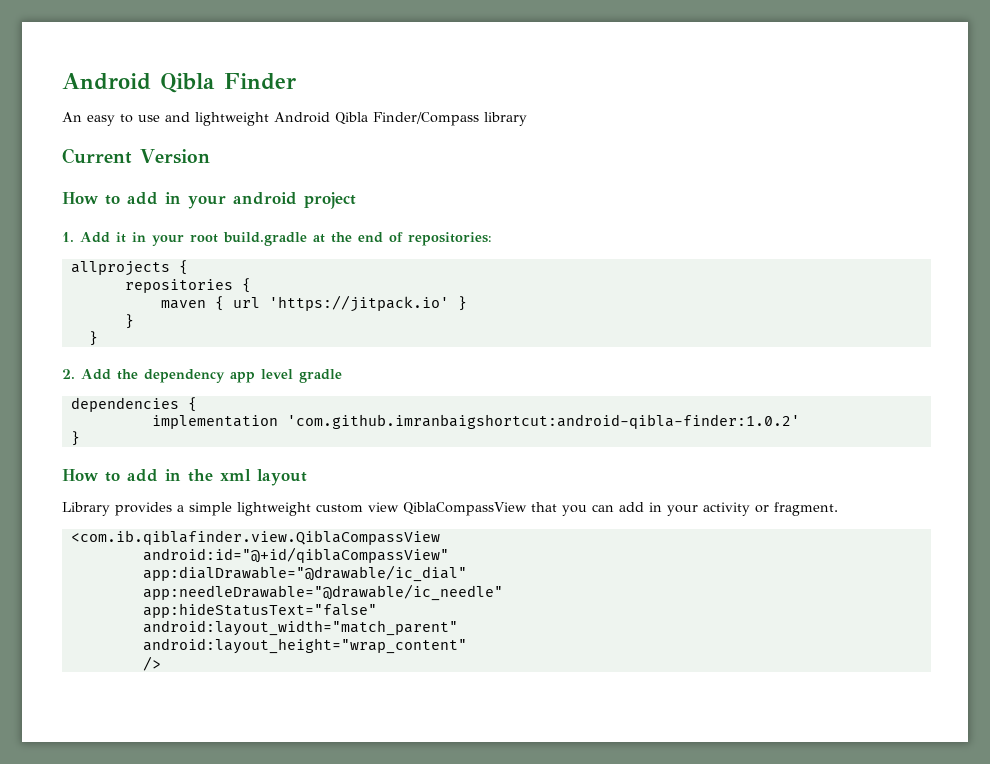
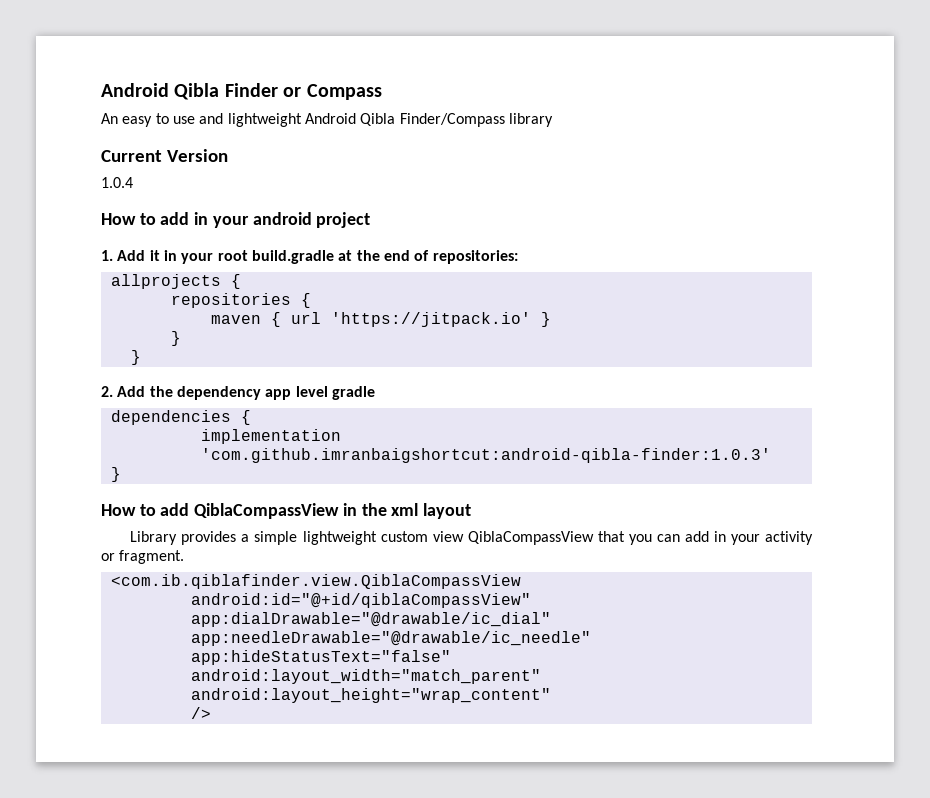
(296, 81) none -> [283,84,382,100] or Compass
(210, 156) none -> [101,177,133,188] // 1.0.4
[286,414,800,429] 'com.github.imranbaigshortcut:android-qibla-finder:1.0.2' -> [200,448,771,463] 'com.github.imranbaigshortcut:android-qibla-finder:1.0.3'
(158, 475) none -> [194,503,340,519] QiblaCompassView

